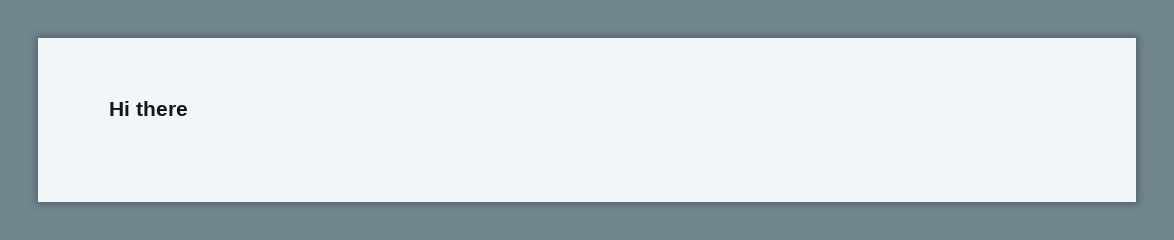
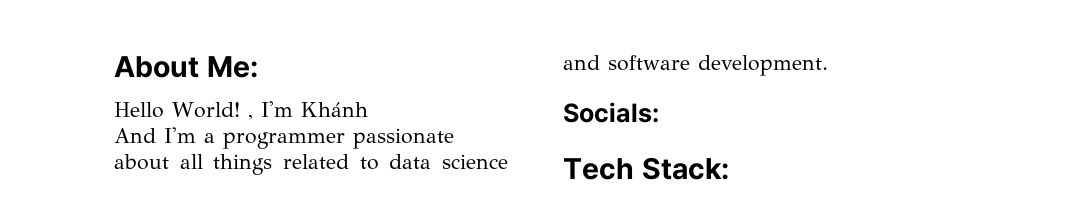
[109,101,188,116] Hi there -> [114,56,258,78] [114,101,368,120] [114,127,454,149] [114,154,508,175] [563,55,828,76] [563,102,659,123] [563,157,729,180] About Me: // Hello World! , I'm Khánh // And I'm a programmer passionate about all things related to data science and software development. // Socials: // Tech Stack:

